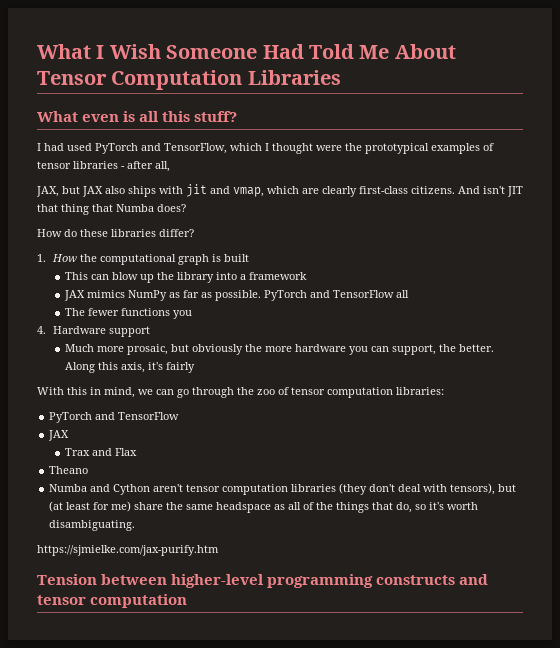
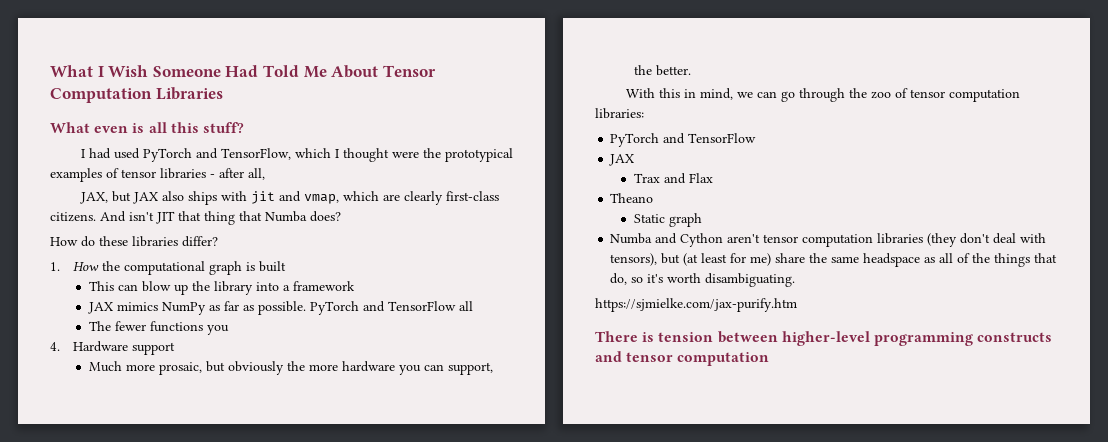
[65,362,196,373] Along this axis, it's fairly -> (691, 70) none
(89, 470) none -> [633,213,702,227] // Static graph
[37,574,97,585] Tension -> [595,331,714,342] There is tension

